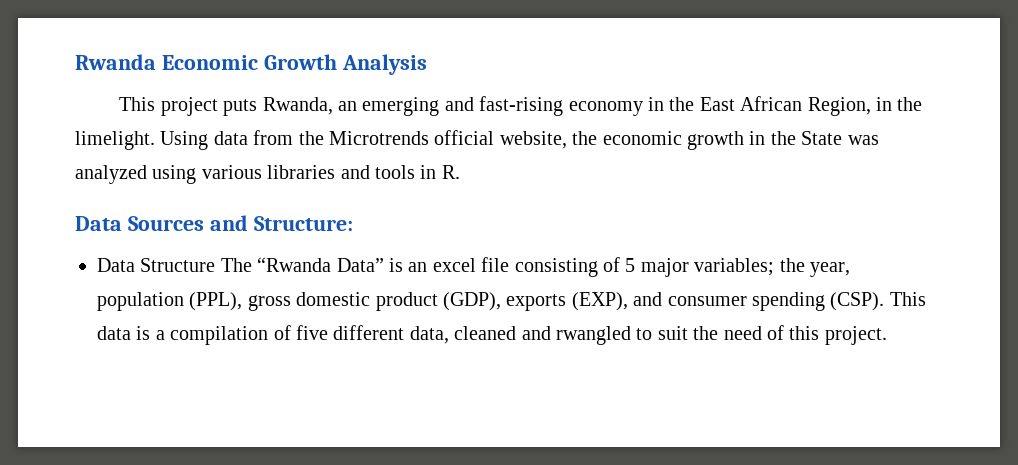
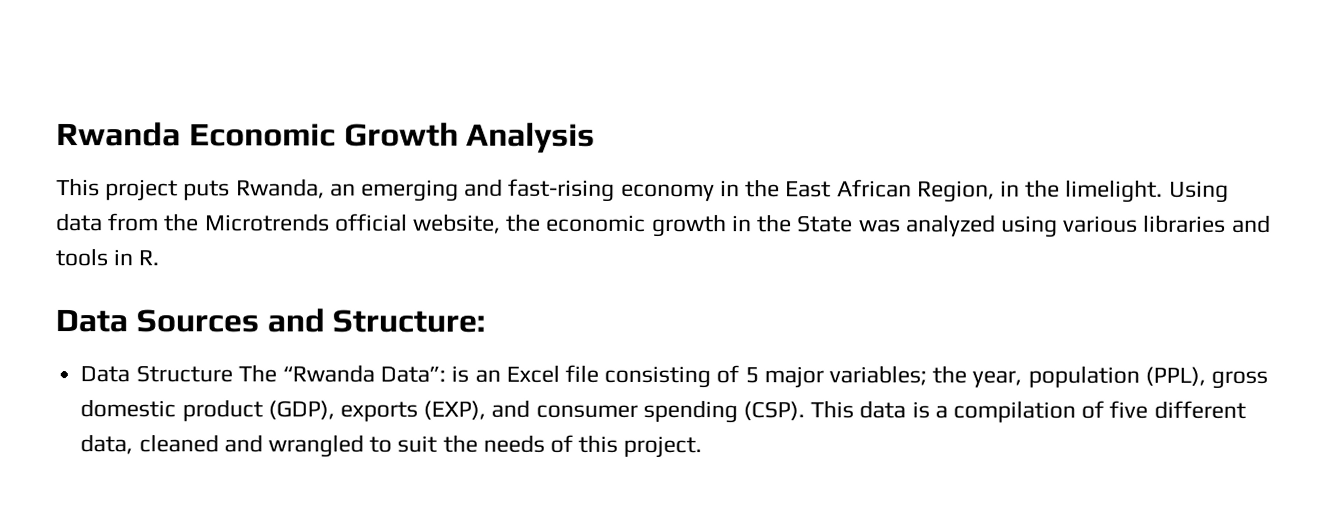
[336,258,384,272] Data” -> [380,366,447,383] Data”:
[432,258,476,272] excel -> [505,364,560,383] Excel
[556,326,631,345] rwangled -> [267,434,364,458] wrangled
[723,326,762,340] need -> [482,434,545,453] needs

